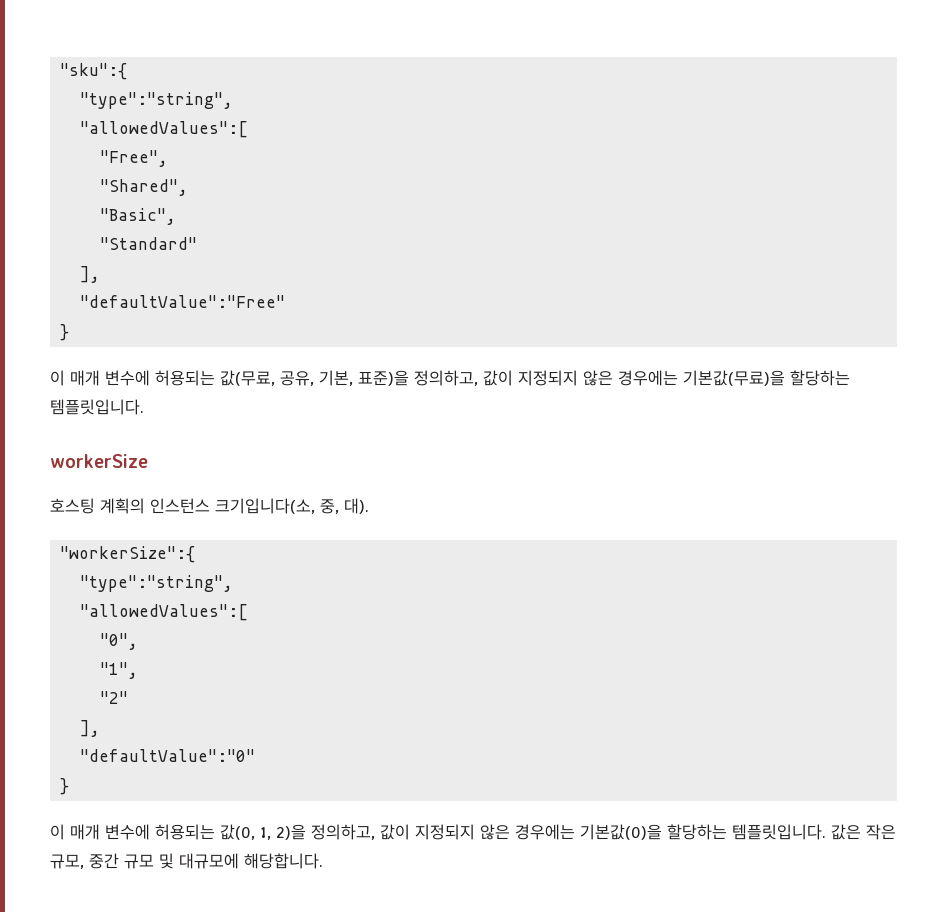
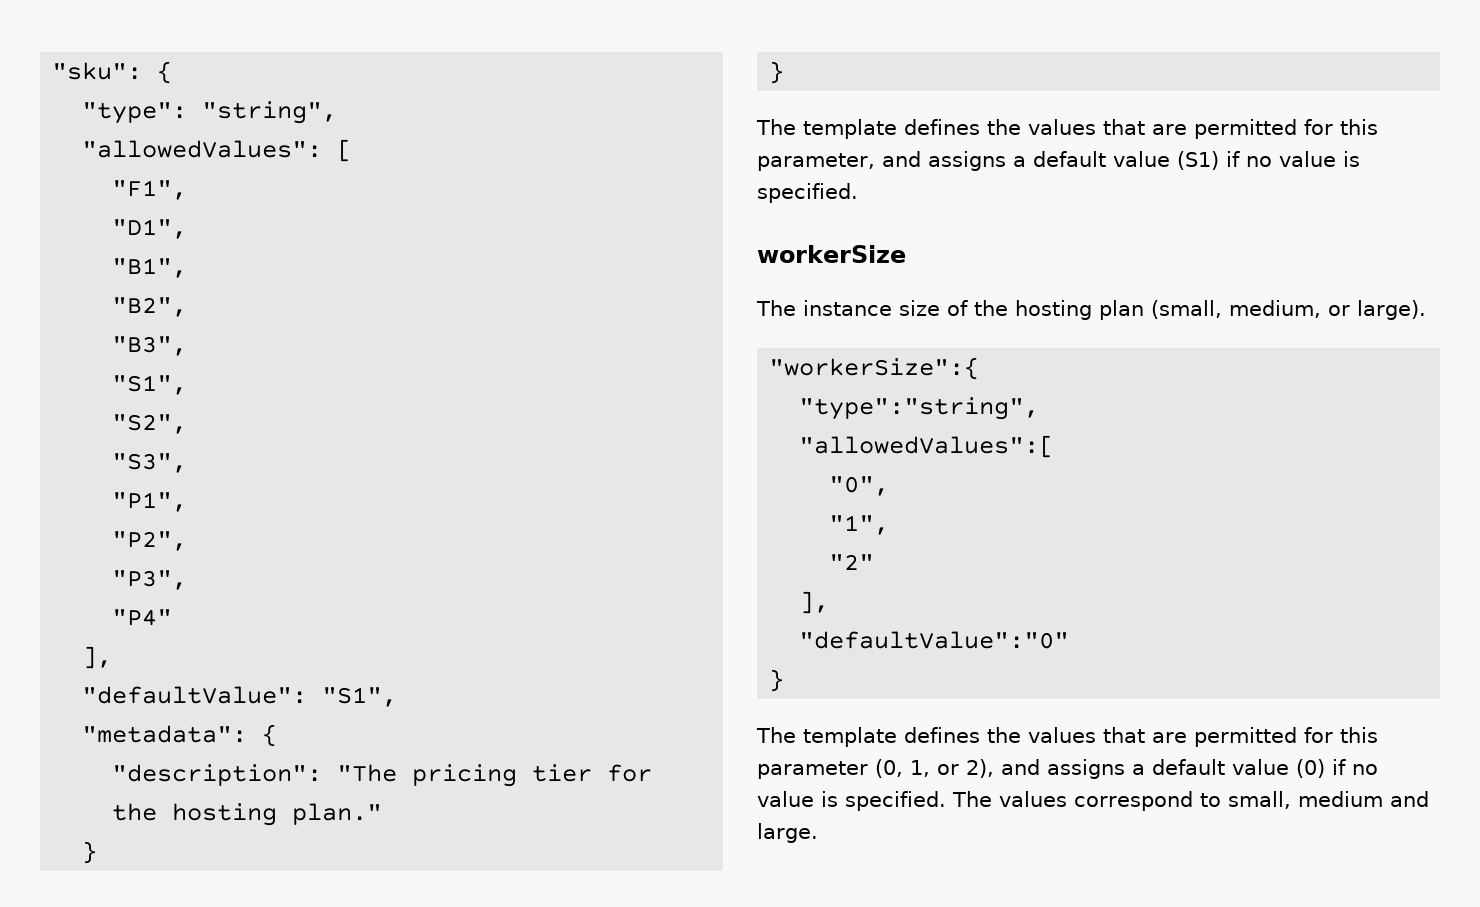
[60,63,128,80] [80,92,234,109] [80,121,249,138] [100,150,169,167] [100,179,189,196] [100,208,177,225] [100,237,198,250] [80,266,101,283] [80,295,286,308] [60,324,70,341] [50,370,850,386] [50,399,144,415] [50,454,148,468] [50,498,369,514] "sku":{ // "type":"string", // "allowedValues":[ // "Free", // "Shared", // "Basic", // "Standard" // ], // "defaultValue":"Free" // } // 이 매개 변수에 허용되는 값(무료, 공유, 기본, 표준)을 정의하고, 값이 지정되지 않은 경우에는 기본값(무료)을 할당하는 템플릿입니다. // workerSize // 호스팅 계획의 인스턴스 크기입니다(소, 중, 대). -> [52,61,173,84] [82,101,338,124] [82,139,353,162] [112,180,188,200] [112,219,188,239] [112,258,188,278] [112,297,188,317] [112,336,188,356] [112,375,188,395] [112,414,188,434] [112,453,188,473] [112,492,188,512] [112,531,188,551] [112,570,188,590] [112,609,173,626] [82,646,113,669] [82,686,398,707] [82,724,278,747] [112,764,653,787] [112,803,383,826] [82,841,98,864] [769,61,785,84] [756,119,1378,139] [757,151,1360,171] [757,183,858,203] [757,245,906,263] [756,300,1426,320] "sku": { // "type": "string", // "allowedValues": [ // "F1", // "D1", // "B1", // "B2", // "B3", // "S1", // "S2", // "S3", // "P1", // "P2", // "P3", // "P4" // ], // "defaultValue": "S1", // "metadata": { // "description": "The pricing tier for the hosting plan." // } // } // The template defines the values that are permitted for this parameter, and assigns a default value (S1) if no value is specified. // workerSize // The instance size of the hosting plan (small, medium, or large).
[50,824,896,840] [50,853,323,869] 이 매개 변수에 허용되는 값(0, 1, 2)을 정의하고, 값이 지정되지 않은 경우에는 기본값(0)을 할당하는 템플릿입니다. 값은 작은 규모, 중간 규모 및 대규모에 해당합니다. -> [756,727,1378,747] [757,759,1378,779] [757,791,1429,811] [757,823,818,843] The template defines the values that are permitted for this parameter (0, 1, or 2), and assigns a default value (0) if no value is specified. The values correspond to small, medium and large.

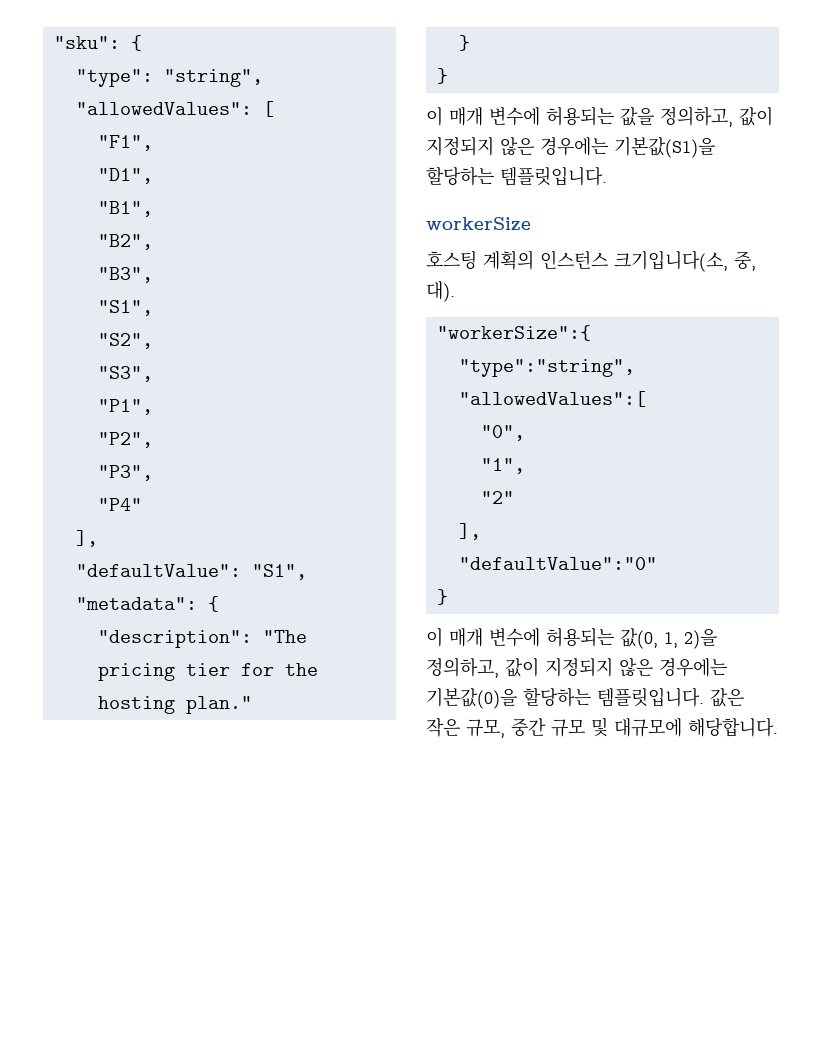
[756,119,1378,139] [757,151,1360,171] [757,183,858,203] [757,245,906,263] [756,300,1426,320] The template defines the values that are permitted for this parameter, and assigns a default value (S1) if no value is specified. // workerSize // The instance size of the hosting plan (small, medium, or large). -> [426,106,773,127] [426,136,715,158] [426,166,607,186] [426,217,531,232] [426,250,756,272] [426,281,455,302] 이 매개 변수에 허용되는 값을 정의하고, 값이 지정되지 않은 경우에는 기본값(S1)을 할당하는 템플릿입니다. // workerSize // 호스팅 계획의 인스턴스 크기입니다(소, 중, 대).
[756,727,1378,747] [757,759,1378,779] [757,791,1429,811] [757,823,818,843] The template defines the values that are permitted for this parameter (0, 1, or 2), and assigns a default value (0) if no value is specified. The values correspond to small, medium and large. -> [426,627,717,649] [426,657,727,678] [426,687,744,709] [426,717,778,738] 이 매개 변수에 허용되는 값(0, 1, 2)을 정의하고, 값이 지정되지 않은 경우에는 기본값(0)을 할당하는 템플릿입니다. 값은 작은 규모, 중간 규모 및 대규모에 해당합니다.

